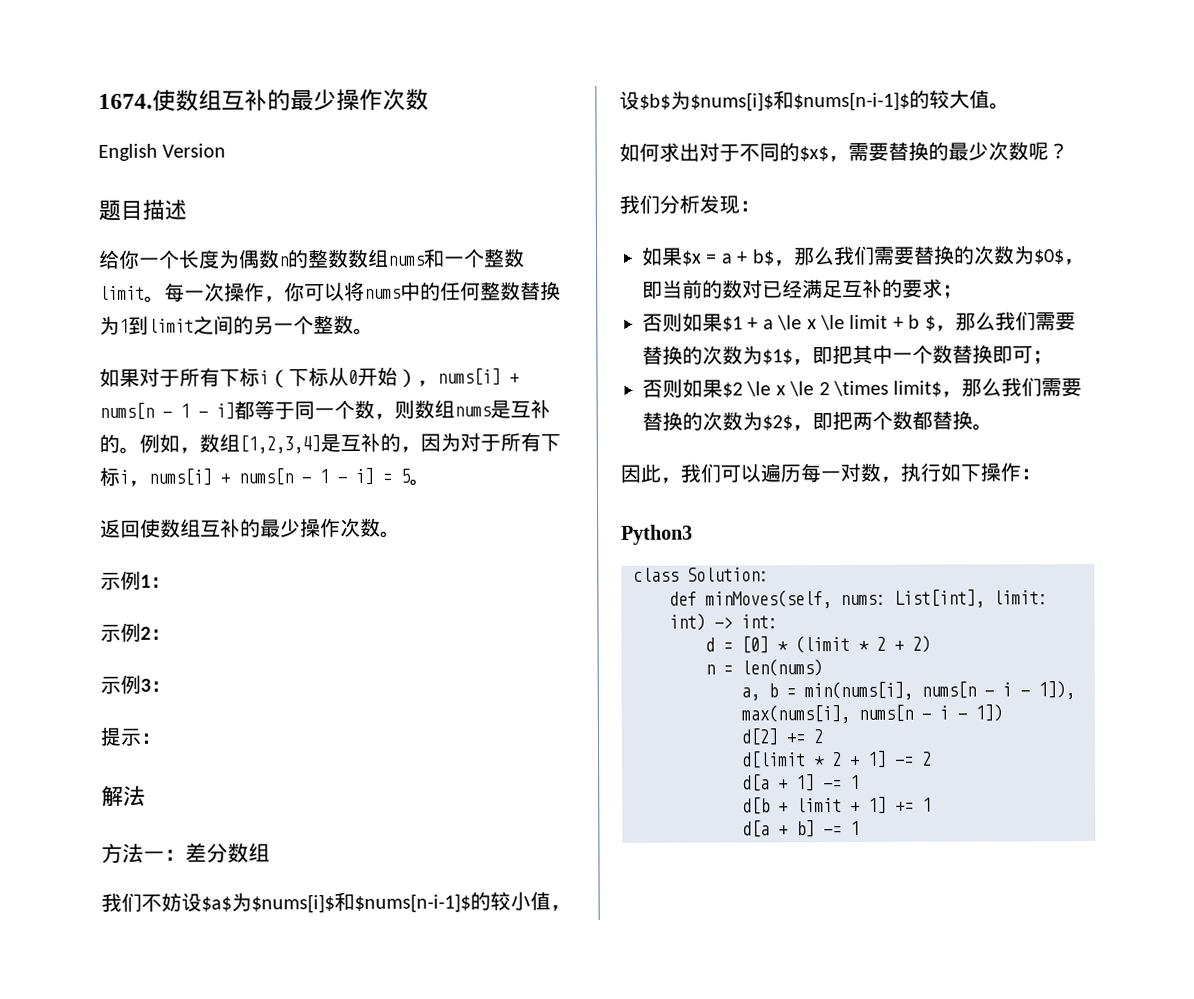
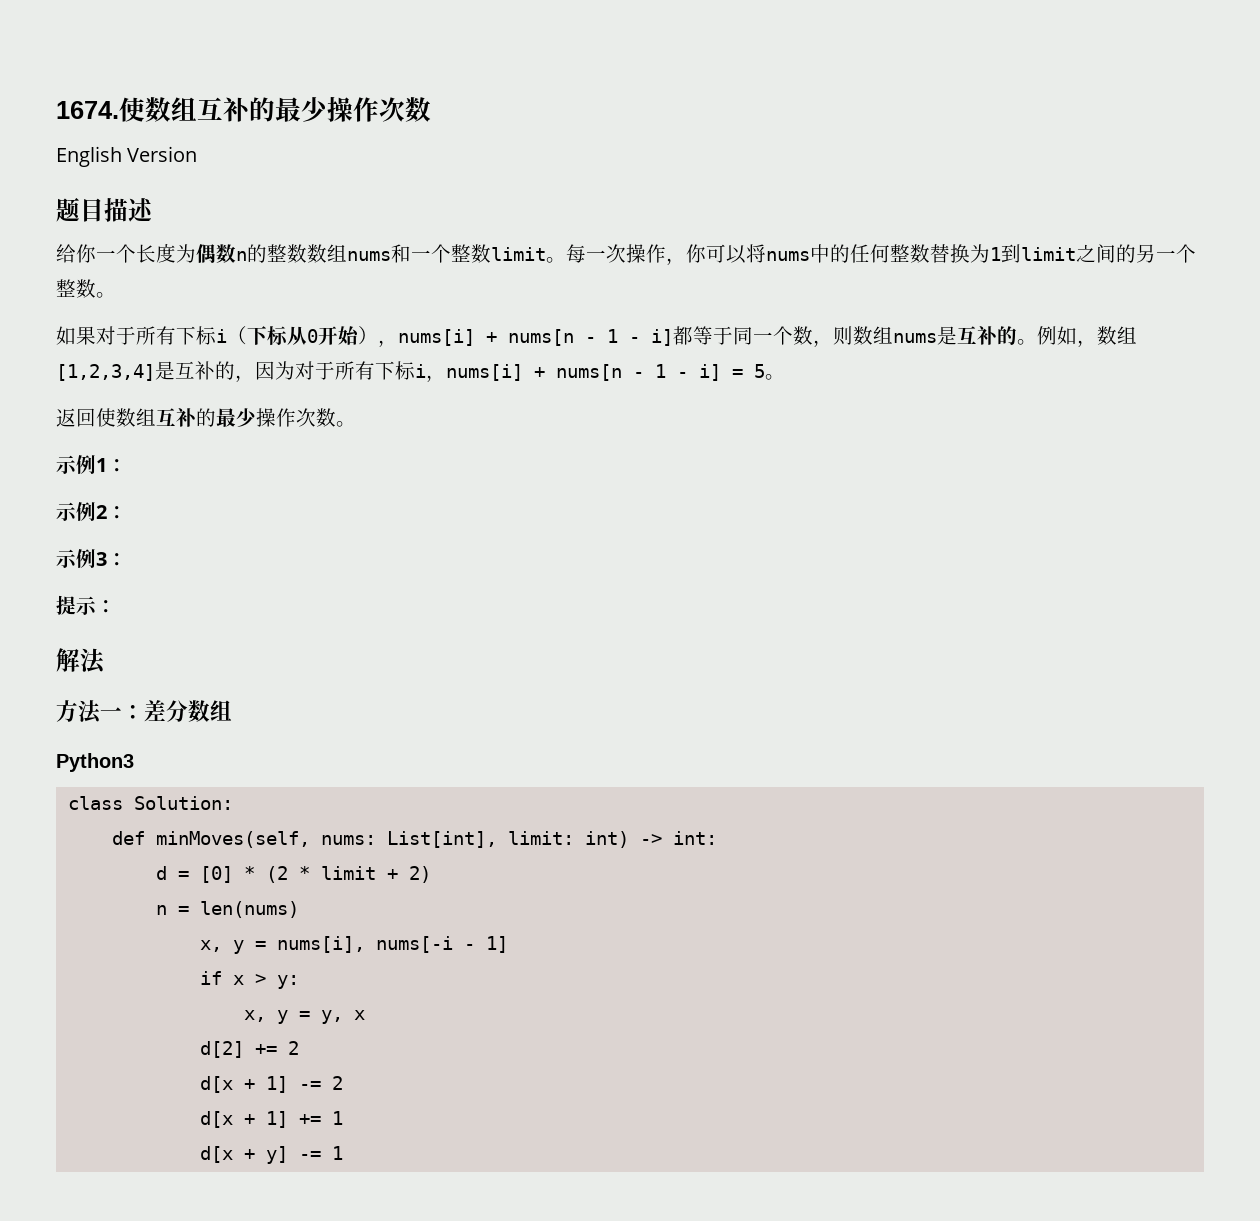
[101,891,571,914] [619,89,1010,112] [619,141,1069,163] [619,194,760,215] [641,245,1085,267] [642,278,963,299] [642,311,1076,332] [642,344,1053,366] [642,377,1083,398] [642,410,993,432] [620,462,1041,484] // 我们不妨设$a$为$nums[i]$和$nums[n-i-1]$的较小值，设$b$为$nums[i]$和$nums[n-i-1]$的较大值。 // 如何求出对于不同的$x$，需要替换的最少次数呢？ // 我们分析发现： // 如果$x = a + b$，那么我们需要替换的次数为$0$，即当前的数对已经满足互补的要求； // 否则如果$1 + a \le x \le limit + b $，那么我们需要替换的次数为$1$，即把其中一个数替换即可； // 否则如果$2 \le x \le 2 \times limit$，那么我们需要替换的次数为$2$，即把两个数都替换。 // 因此，我们可以遍历每一对数，执行如下操作： -> (232, 710) none
[795,635,886,654] (limit * 2 -> [265,866,376,883] (2 * limit
[741,681,1075,701] [741,704,1003,724] a, b = min(nums[i], nums[n - i - 1]), max(nums[i], nums[n - i - 1]) -> [199,936,508,954] [199,971,299,989] [243,1010,365,1024] x, y = nums[i], nums[-i - 1] // if x > y: // x, y = y, x
[742,751,842,769] d[limit * 2 -> [199,1076,233,1093] d[x
[742,774,860,792] [742,797,842,815] d[a + 1] -= 1 // d[b + limit -> [199,1111,233,1128] d[x
[742,820,815,838] d[a + b] -> [199,1146,288,1164] d[x + y]

